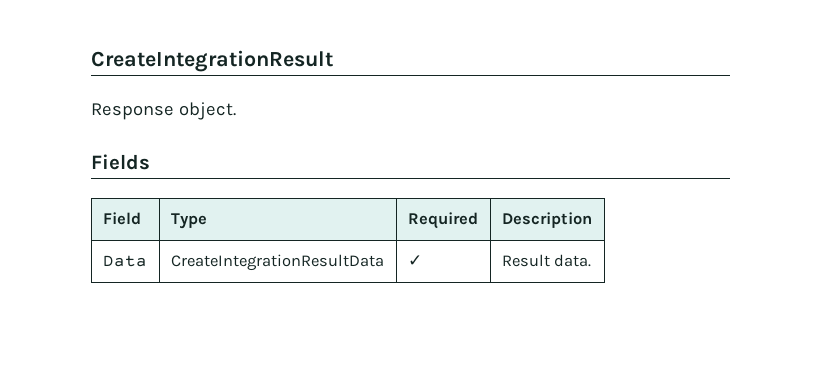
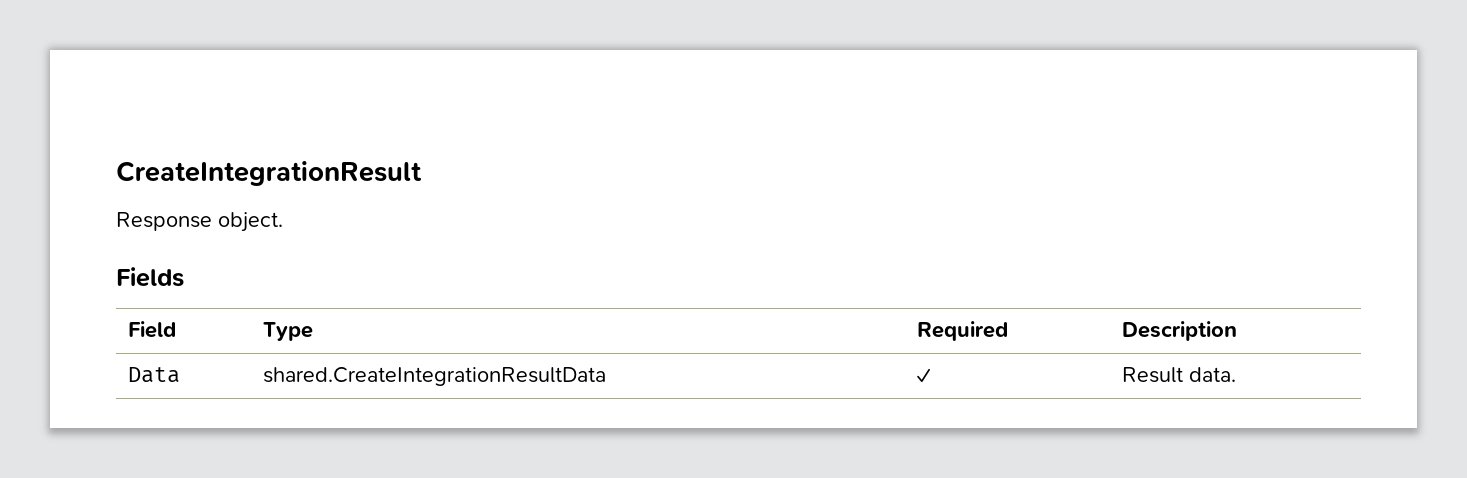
[170,254,384,271] CreateIntegrationResultData -> [262,367,606,386] shared.CreateIntegrationResultData

